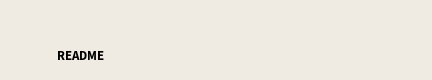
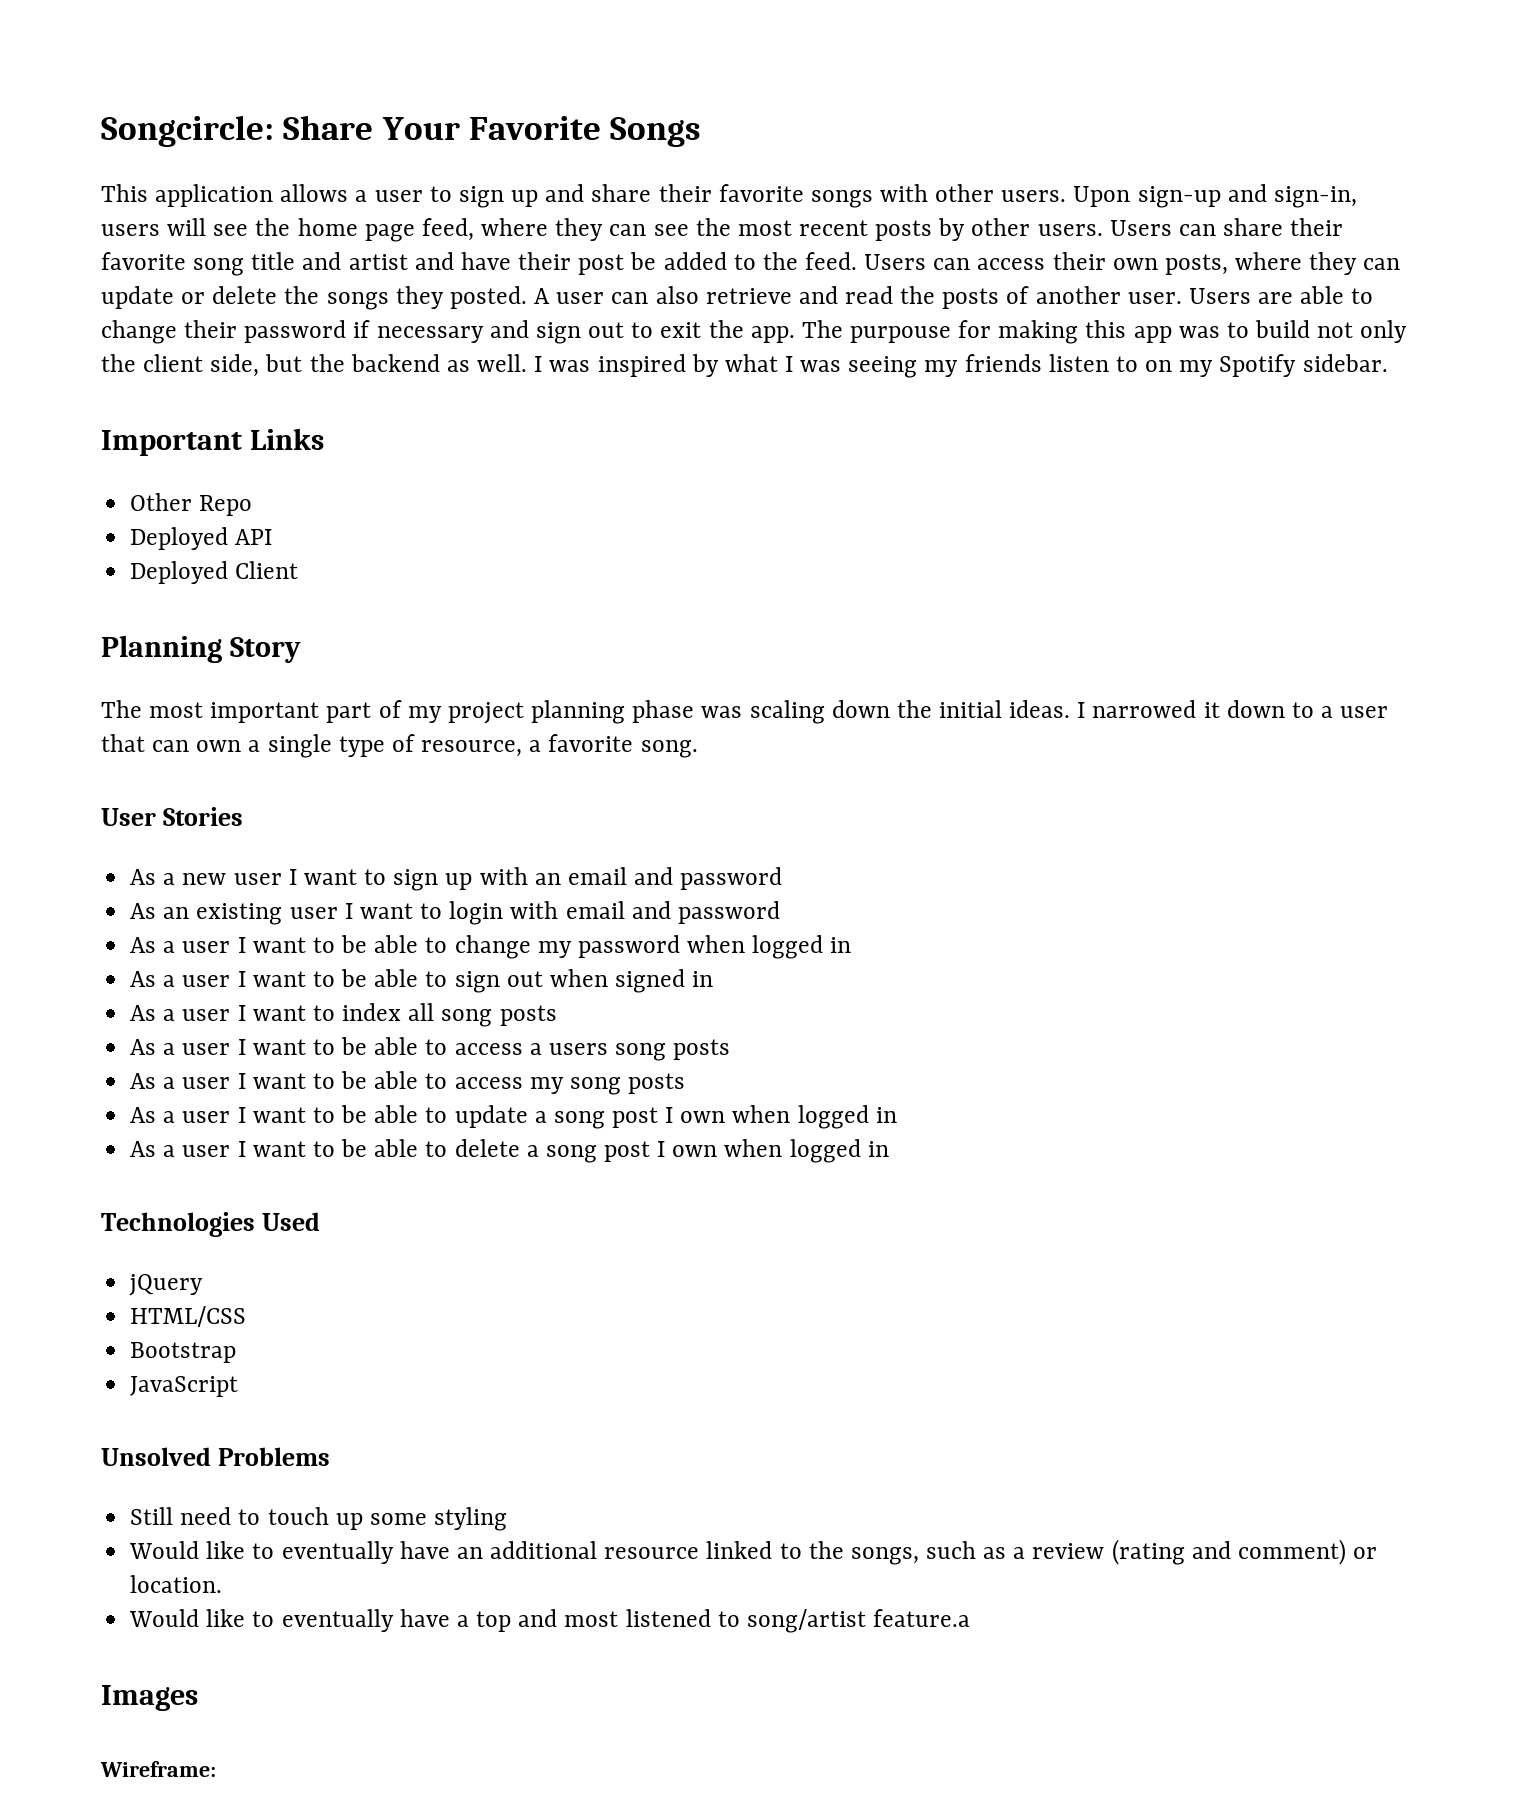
[57,51,104,60] README -> [101,115,702,147] [101,184,1357,208] [101,218,1344,242] [101,252,1401,276] [101,286,1374,310] [101,320,1408,344] [101,354,1388,378] [101,428,325,456] [130,493,253,516] [130,527,273,550] [130,561,299,584] [101,635,302,663] [101,700,1389,724] [101,734,698,758] [101,807,244,826] [130,867,783,891] [130,901,780,925] [130,935,852,959] [130,969,714,993] [130,1003,557,1027] [130,1037,731,1061] [130,1071,686,1095] [130,1105,897,1129] [130,1139,889,1163] [101,1212,321,1237] [129,1274,204,1296] [130,1306,247,1327] [130,1342,237,1363] [130,1376,239,1397] [101,1447,331,1466] [130,1507,508,1531] [129,1539,1378,1565] [130,1575,223,1593] [129,1609,971,1633] [101,1685,198,1711] [100,1761,216,1777] Songcircle: Share Your Favorite Songs // This application allows a user to sign up and share their favorite songs with other users. Upon sign-up and sign-in, users will see the home page feed, where they can see the most recent posts by other users. Users can share their favorite song title and artist and have their post be added to the feed. Users can access their own posts, where they can update or delete the songs they posted. A user can also retrieve and read the posts of another user. Users are able to change their password if necessary and sign out to exit the app. The purpouse for making this app was to build not only the client side, but the backend as well. I was inspired by what I was seeing my friends listen to on my Spotify sidebar. // Important Links // Other Repo // Deployed API // Deployed Client // Planning Story // The most important part of my project planning phase was scaling down the initial ideas. I narrowed it down to a user that can own a single type of resource, a favorite song. // User Stories // As a new user I want to sign up with an email and password // As an existing user I want to login with email and password // As a user I want to be able to change my password when logged in // As a user I want to be able to sign out when signed in // As a user I want to index all song posts // As a user I want to be able to access a users song posts // As a user I want to be able to access my song posts // As a user I want to be able to update a song post I own when logged in // As a user I want to be able to delete a song post I own when logged in // Technologies Used // jQuery // HTML/CSS // Bootstrap // JavaScript // Unsolved Problems // Still need to touch up some styling // Would like to eventually have an additional resource linked to the songs, such as a review (rating and comment) or location. // Would like to eventually have a top and most listened to song/artist feature.a // Images // Wireframe:

